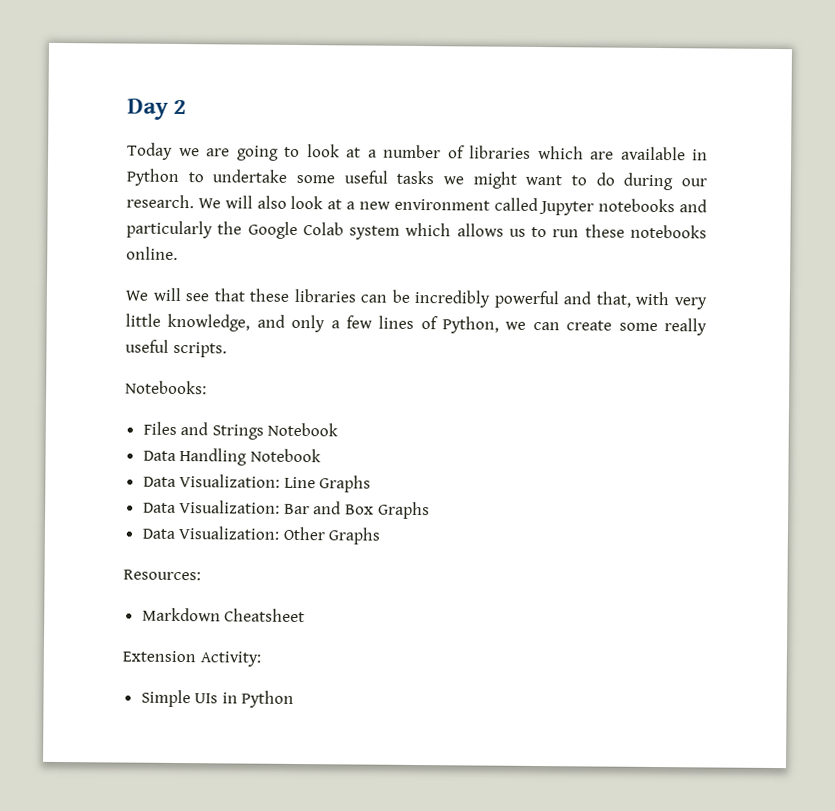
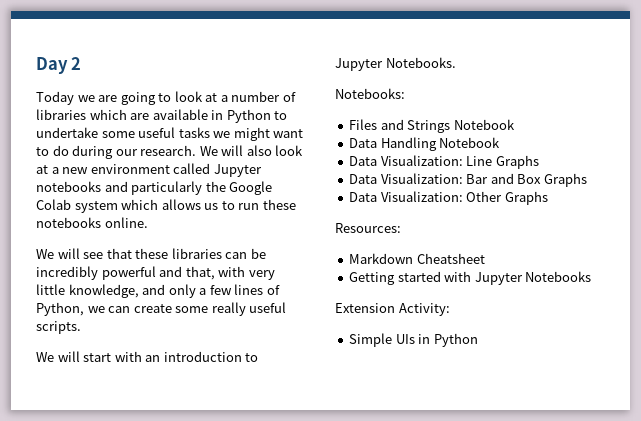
(227, 349) none -> [36,351,259,362] [335,57,456,71] // We will start with an introduction to Jupyter Notebooks.
(306, 615) none -> [349,271,592,285] // Getting started with Jupyter Notebooks

